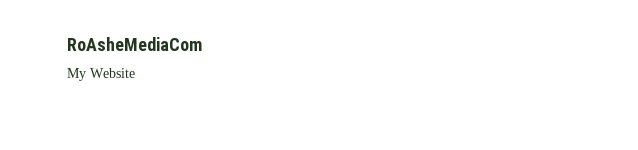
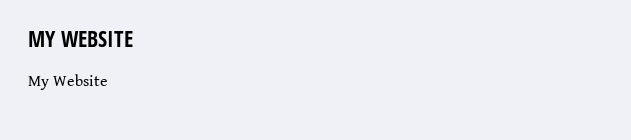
[67,37,202,51] RoAsheMediaCom -> [28,31,133,47] MY WEBSITE

